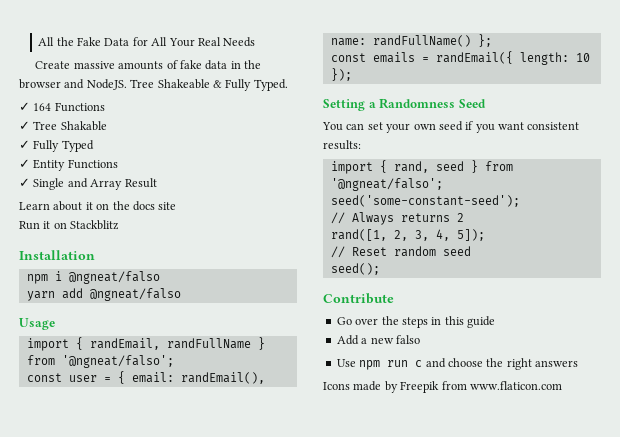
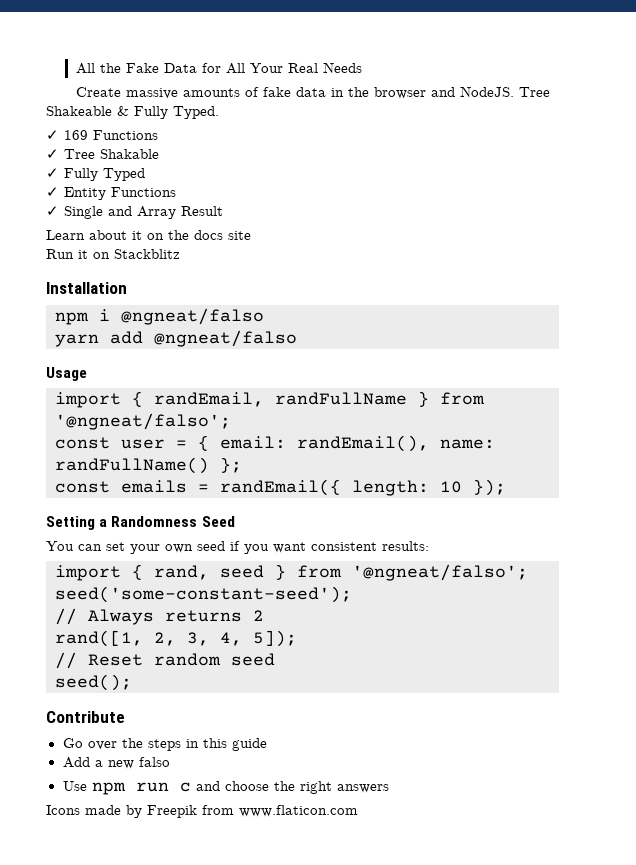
[33,103,52,111] 164 -> [64,130,88,140] 169

